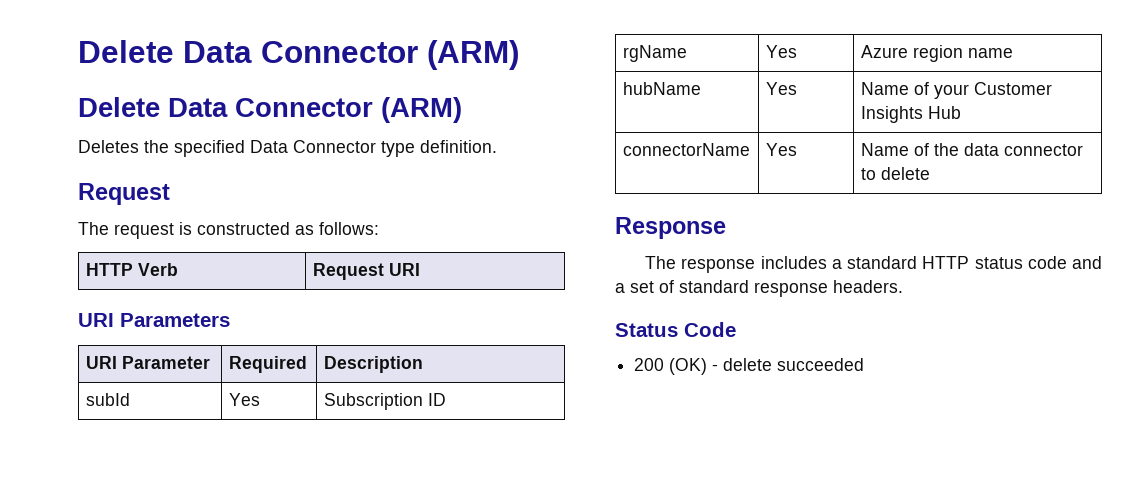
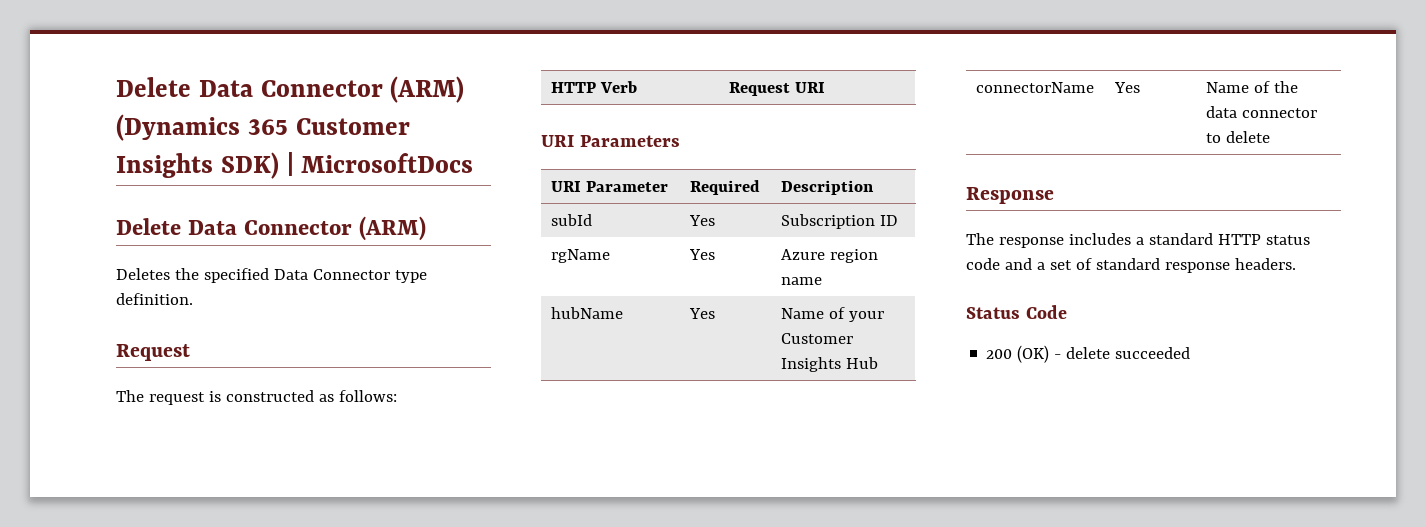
[78,40,519,70] Delete Data Connector (ARM) -> [116,76,465,103] [116,114,410,141] [116,152,474,179] Delete Data Connector (ARM) (Dynamics 365 Customer Insights SDK) | MicrosoftDocs

